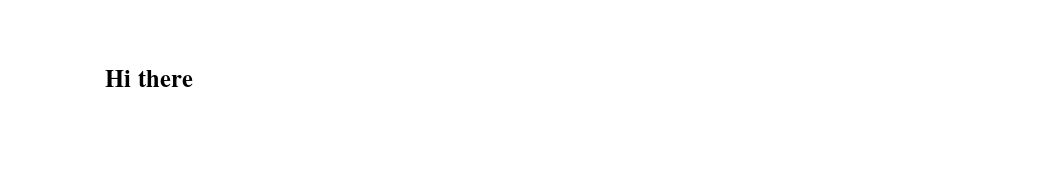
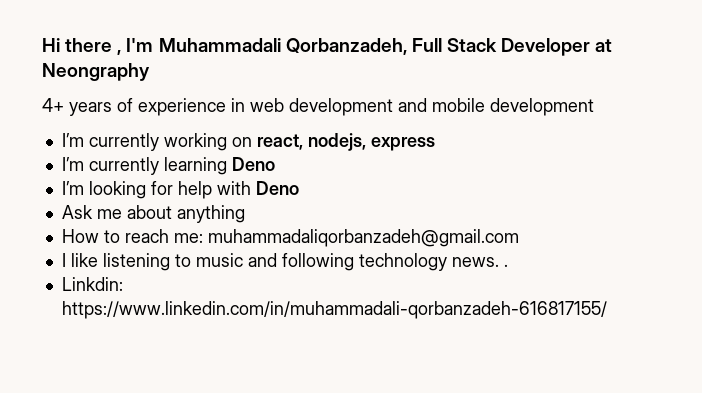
(193, 78) none -> [117,38,613,56] [42,63,150,81] [42,98,594,116] [61,133,435,151] [61,157,275,175] [61,181,299,199] [61,205,245,223] [61,229,519,247] [61,253,508,271] [61,277,123,291] [61,301,607,319] , I'm Muhammadali Qorbanzadeh, Full Stack Developer at Neongraphy // 4+ years of experience in web development and mobile development // I’m currently working on react, nodejs, express // I’m currently learning Deno // I’m looking for help with Deno // Ask me about anything // How to reach me: muhammadaliqorbanzadeh@gmail.com // I like listening to music and following technology news. . // Linkdin: https://www.linkedin.com/in/muhammadali-qorbanzadeh-616817155/

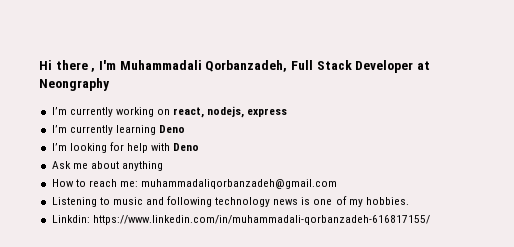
[42,98,594,116] // 4+ years of experience in web development and mobile development -> (110, 84) none
[61,253,170,271] I like listening -> [51,197,97,207] Listening
[451,257,508,267] news. . -> [273,196,409,207] news is one of my hobbies.

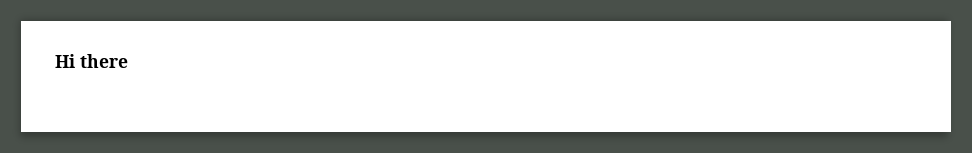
[91,60,430,73] [39,78,110,91] [51,106,288,118] [51,125,185,135] [51,142,200,153] [51,161,163,171] [51,179,338,189] [51,196,409,207] [51,215,430,225] , I'm Muhammadali Qorbanzadeh, Full Stack Developer at Neongraphy // I’m currently working on react, nodejs, express // I’m currently learning Deno // I’m looking for help with Deno // Ask me about anything // How to reach me: muhammadaliqorbanzadeh@gmail.com // Listening to music and following technology news is one of my hobbies. // Linkdin: https://www.linkedin.com/in/muhammadali-qorbanzadeh-616817155/ -> (128, 61) none

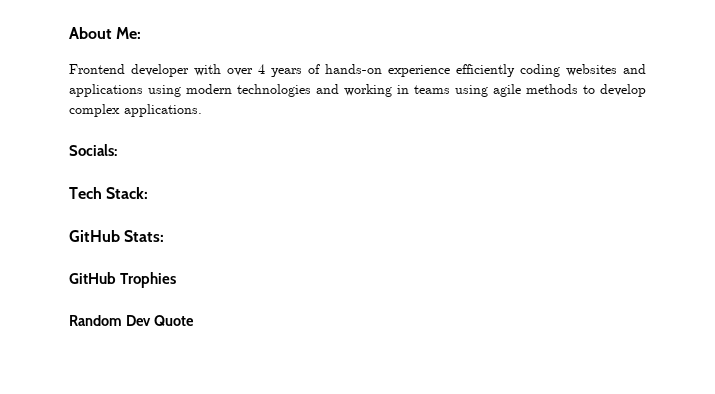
[55,54,128,68] Hi there -> [69,27,142,39] [69,64,646,77] [69,84,646,97] [69,104,202,117] [69,144,117,156] [69,187,149,199] [69,230,165,242] [69,272,177,288] [69,315,194,326] About Me: // Frontend developer with over 4 years of hands-on experience efficiently coding websites and applications using modern technologies and working in teams using agile methods to develop complex applications. // Socials: // Tech Stack: // GitHub Stats: // GitHub Trophies // Random Dev Quote

